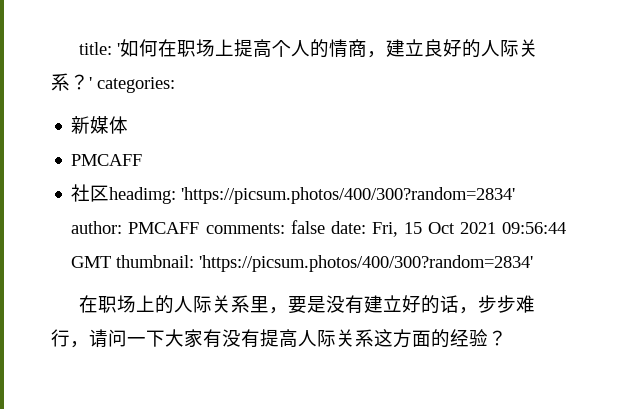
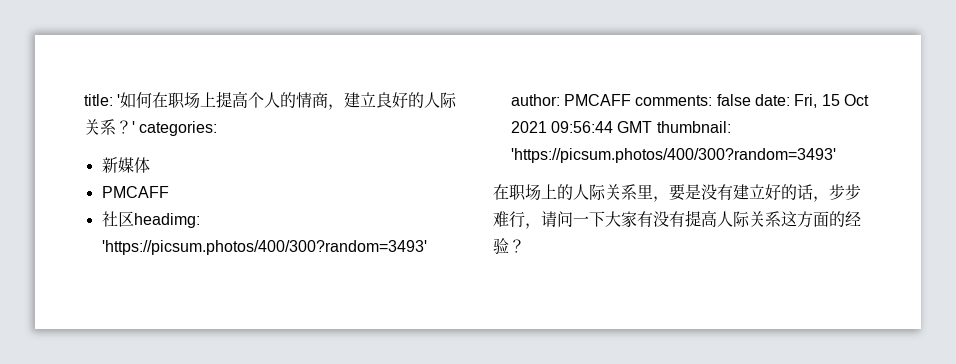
[181,187,516,204] 'https://picsum.photos/400/300?random=2834' -> [101,240,427,255] 'https://picsum.photos/400/300?random=3493'
[199,255,534,272] 'https://picsum.photos/400/300?random=2834' -> [510,148,836,163] 'https://picsum.photos/400/300?random=3493'

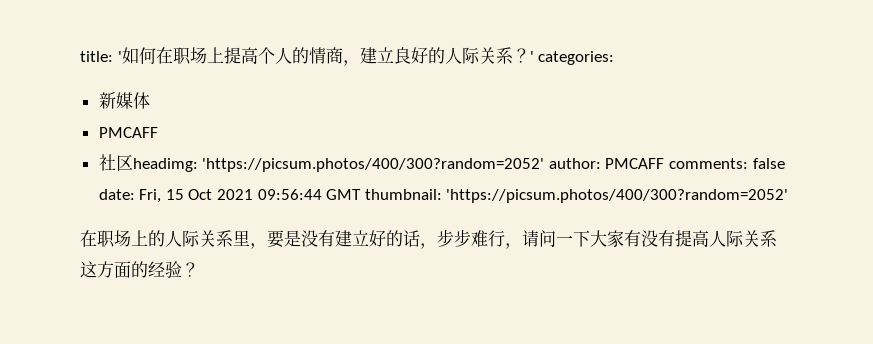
[101,240,427,255] 'https://picsum.photos/400/300?random=3493' -> [202,158,545,172] 'https://picsum.photos/400/300?random=2052'
[510,148,836,163] 'https://picsum.photos/400/300?random=3493' -> [446,189,789,203] 'https://picsum.photos/400/300?random=2052'

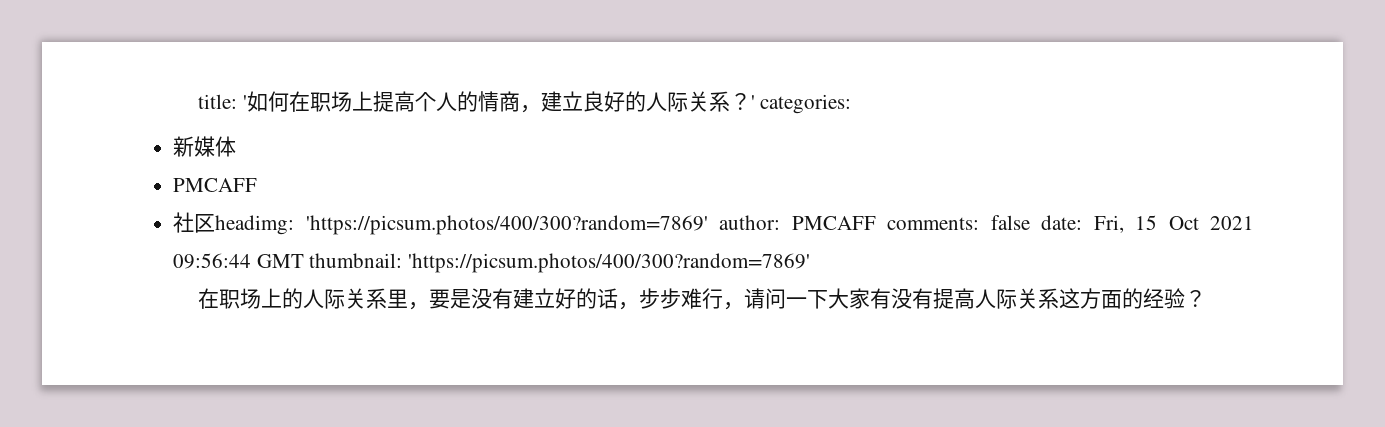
[202,158,545,172] 'https://picsum.photos/400/300?random=2052' -> [305,215,708,235] 'https://picsum.photos/400/300?random=7869'
[446,189,789,203] 'https://picsum.photos/400/300?random=2052' -> [408,253,811,273] 'https://picsum.photos/400/300?random=7869'

